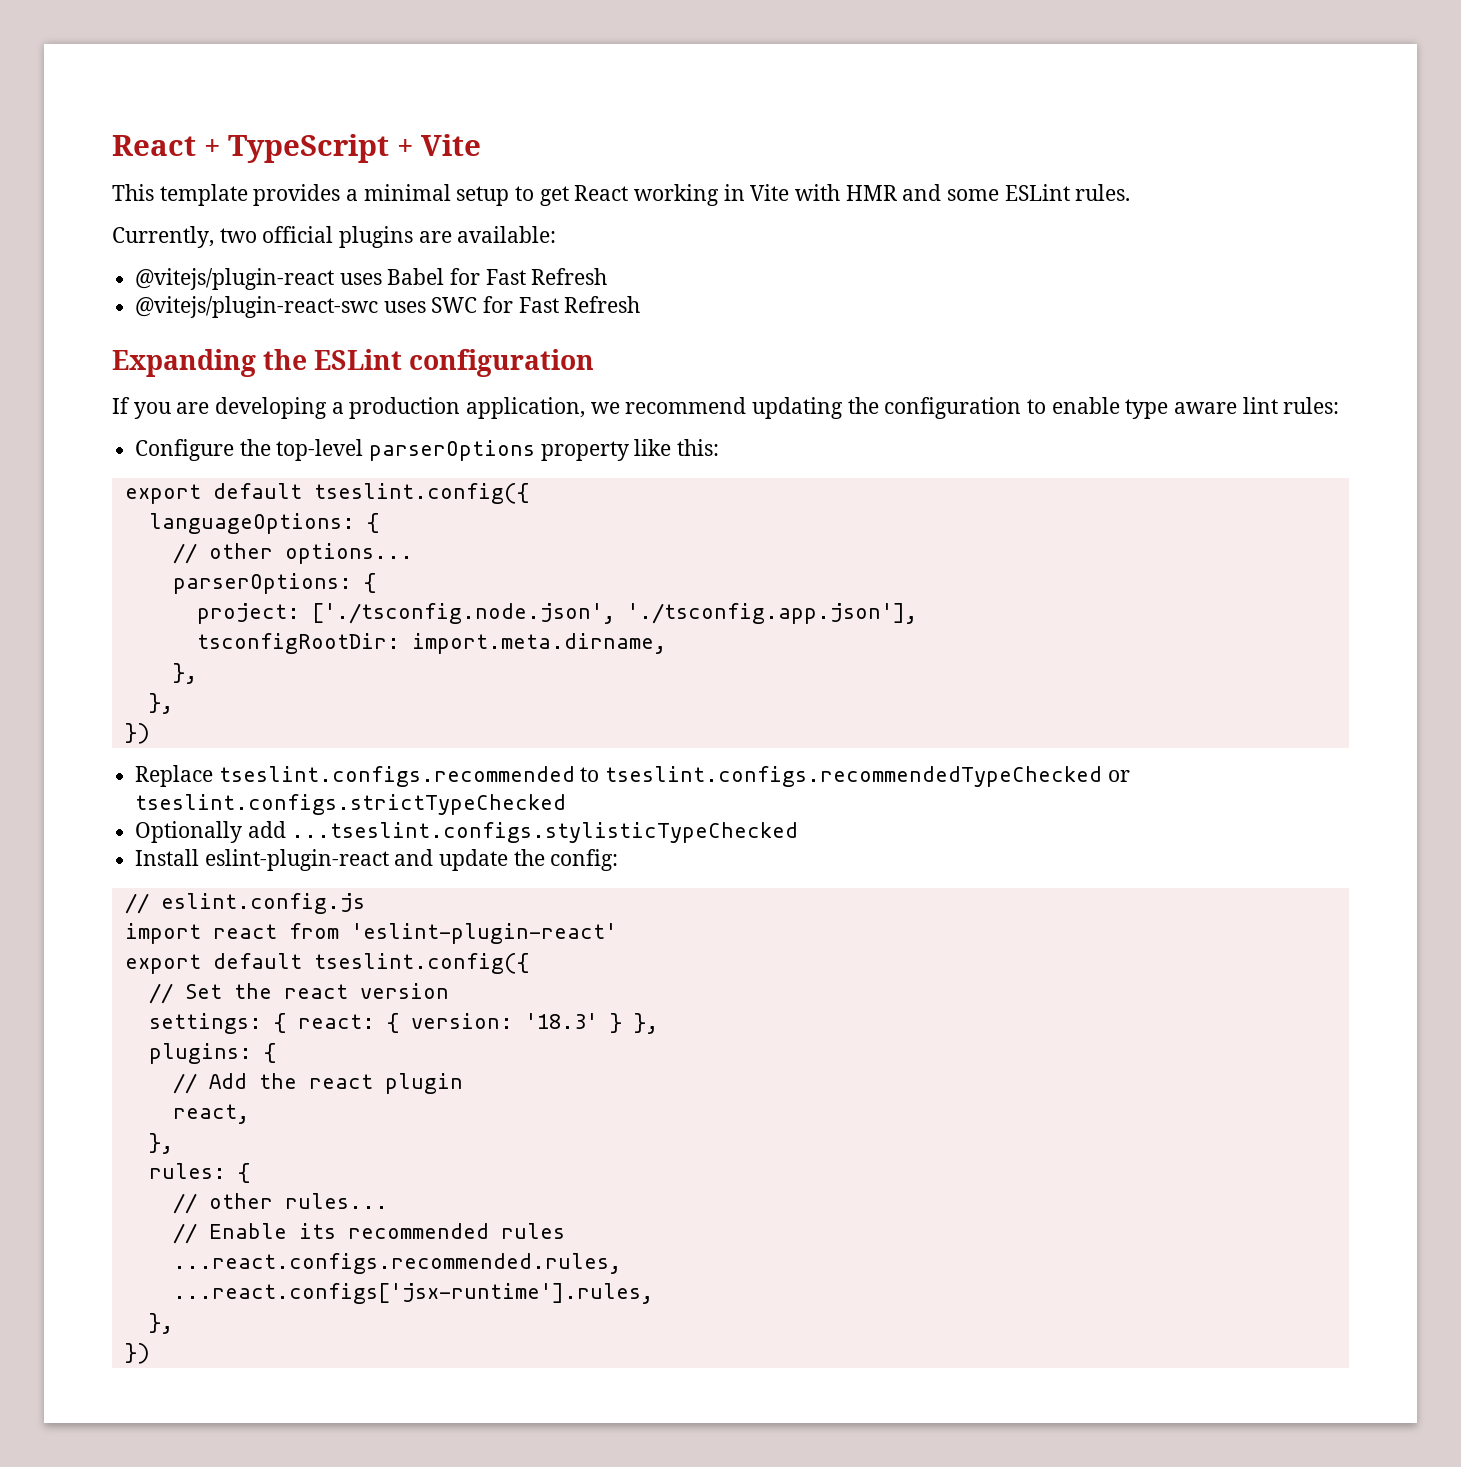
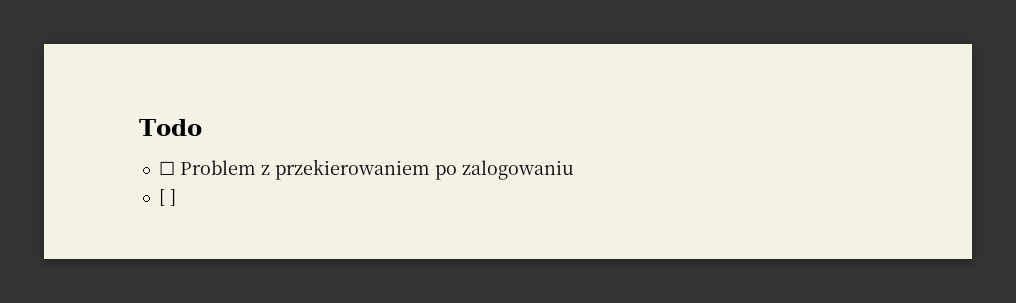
[112,134,481,163] [112,184,1131,206] [112,226,557,248] [135,268,608,290] [135,296,641,318] [112,349,595,377] [112,397,1340,419] [135,439,720,461] [124,483,529,504] [148,513,379,534] [172,543,413,564] [172,573,376,594] [196,603,917,624] [196,633,666,654] [172,663,197,684] [148,693,173,714] [124,723,150,744] [135,765,1130,787] [135,794,567,815] [135,821,799,843] [135,849,619,871] [124,893,365,914] [124,923,617,944] [124,953,529,974] [148,983,449,1004] [148,1013,658,1034] [148,1043,276,1064] [172,1073,463,1094] [172,1104,249,1124] [148,1133,173,1154] [148,1163,250,1183] [172,1193,388,1214] [172,1223,565,1244] [172,1253,621,1274] [172,1283,653,1304] [148,1313,173,1334] [124,1343,150,1364] React + TypeScript + Vite // This template provides a minimal setup to get React working in Vite with HMR and some ESLint rules. // Currently, two official plugins are available: // @vitejs/plugin-react uses Babel for Fast Refresh // @vitejs/plugin-react-swc uses SWC for Fast Refresh // Expanding the ESLint configuration // If you are developing a production application, we recommend updating the configuration to enable type aware lint rules: // Configure the top-level parserOptions property like this: // export default tseslint.config({ // languageOptions: { // // other options... // parserOptions: { // project: ['./tsconfig.node.json', './tsconfig.app.json'], // tsconfigRootDir: import.meta.dirname, // }, // }, // }) // Replace tseslint.configs.recommended to tseslint.configs.recommendedTypeChecked or tseslint.configs.strictTypeChecked // Optionally add ...tseslint.configs.stylisticTypeChecked // Install eslint-plugin-react and update the config: // // eslint.config.js // import react from 'eslint-plugin-react' // export default tseslint.config({ // // Set the react version // settings: { react: { version: '18.3' } }, // plugins: { // // Add the react plugin // react, // }, // rules: { // // other rules... // // Enable its recommended rules // ...react.configs.recommended.rules, // ...react.configs['jsx-runtime'].rules, // }, // }) -> [139,119,202,136] [158,159,574,180] [158,189,176,206] Todo // ☐ Problem z przekierowaniem po zalogowaniu // [ ]

